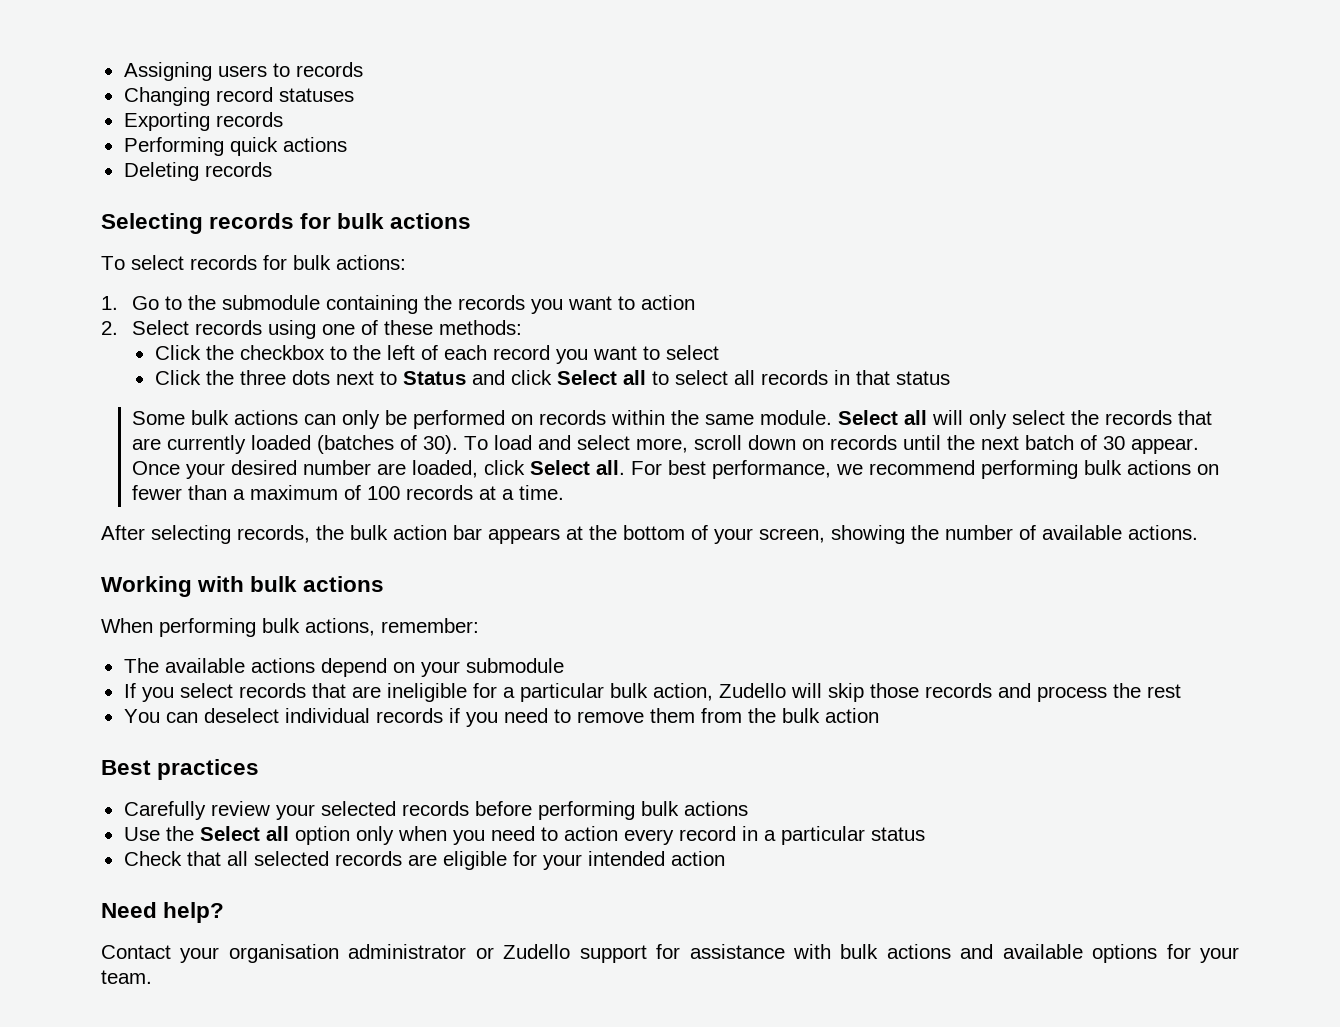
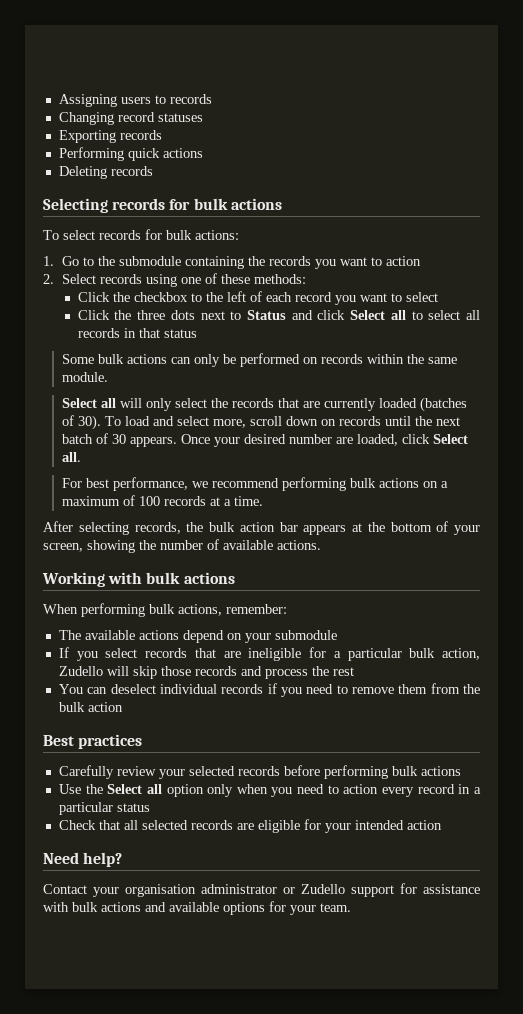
(833, 417) none -> (108, 377) //
[1131,438,1200,454] appear. -> [129,437,177,447] appears.
(626, 467) none -> (81, 457) //
[132,485,228,500] fewer than -> (438, 484) none

